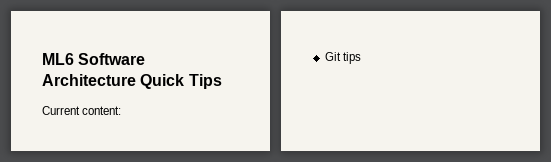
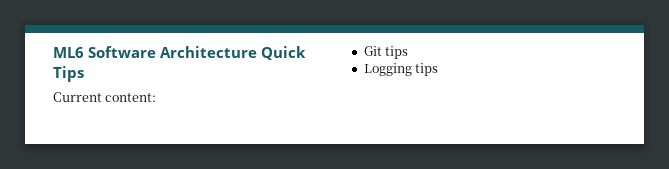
(361, 58) none -> [363,63,439,76] // Logging tips

